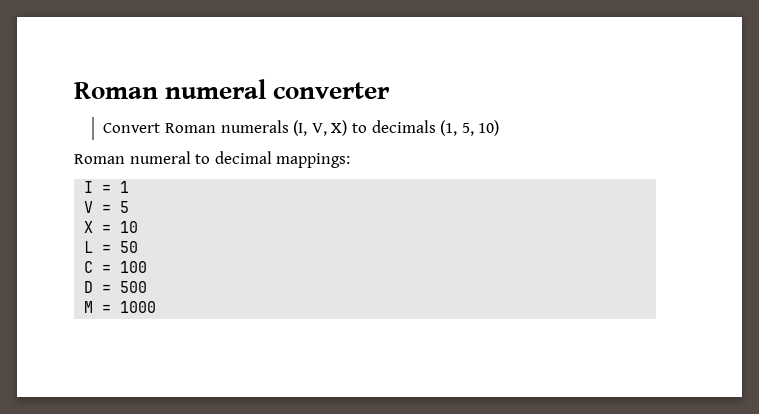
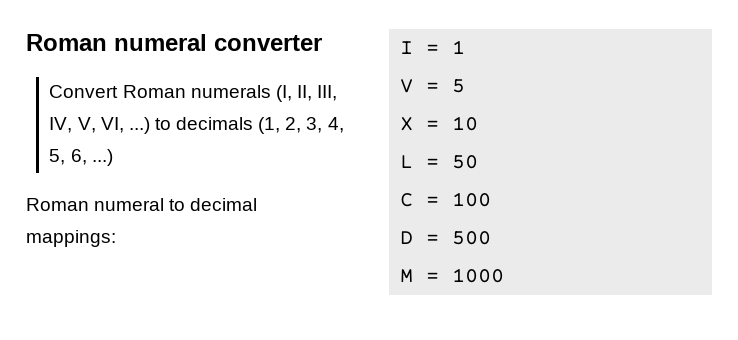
[311,120,500,136] V, X) to decimals (1, 5, 10) -> [296,85,338,101] [49,117,344,134] [49,149,113,166] II, III, IV, V, VI, ...) to decimals (1, 2, 3, 4, 5, 6, ...)

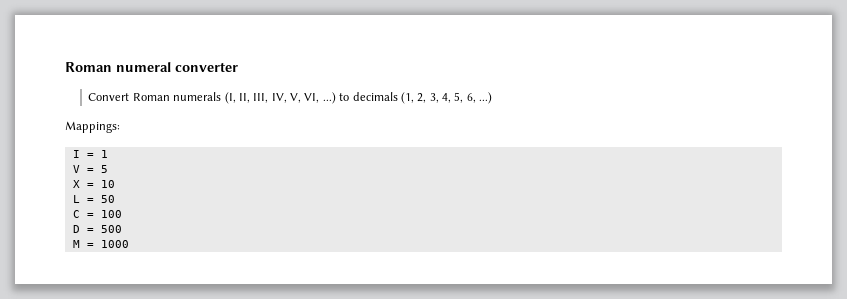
[26,198,258,211] [26,230,116,247] Roman numeral to decimal mappings: -> [65,121,120,133] Mappings:

